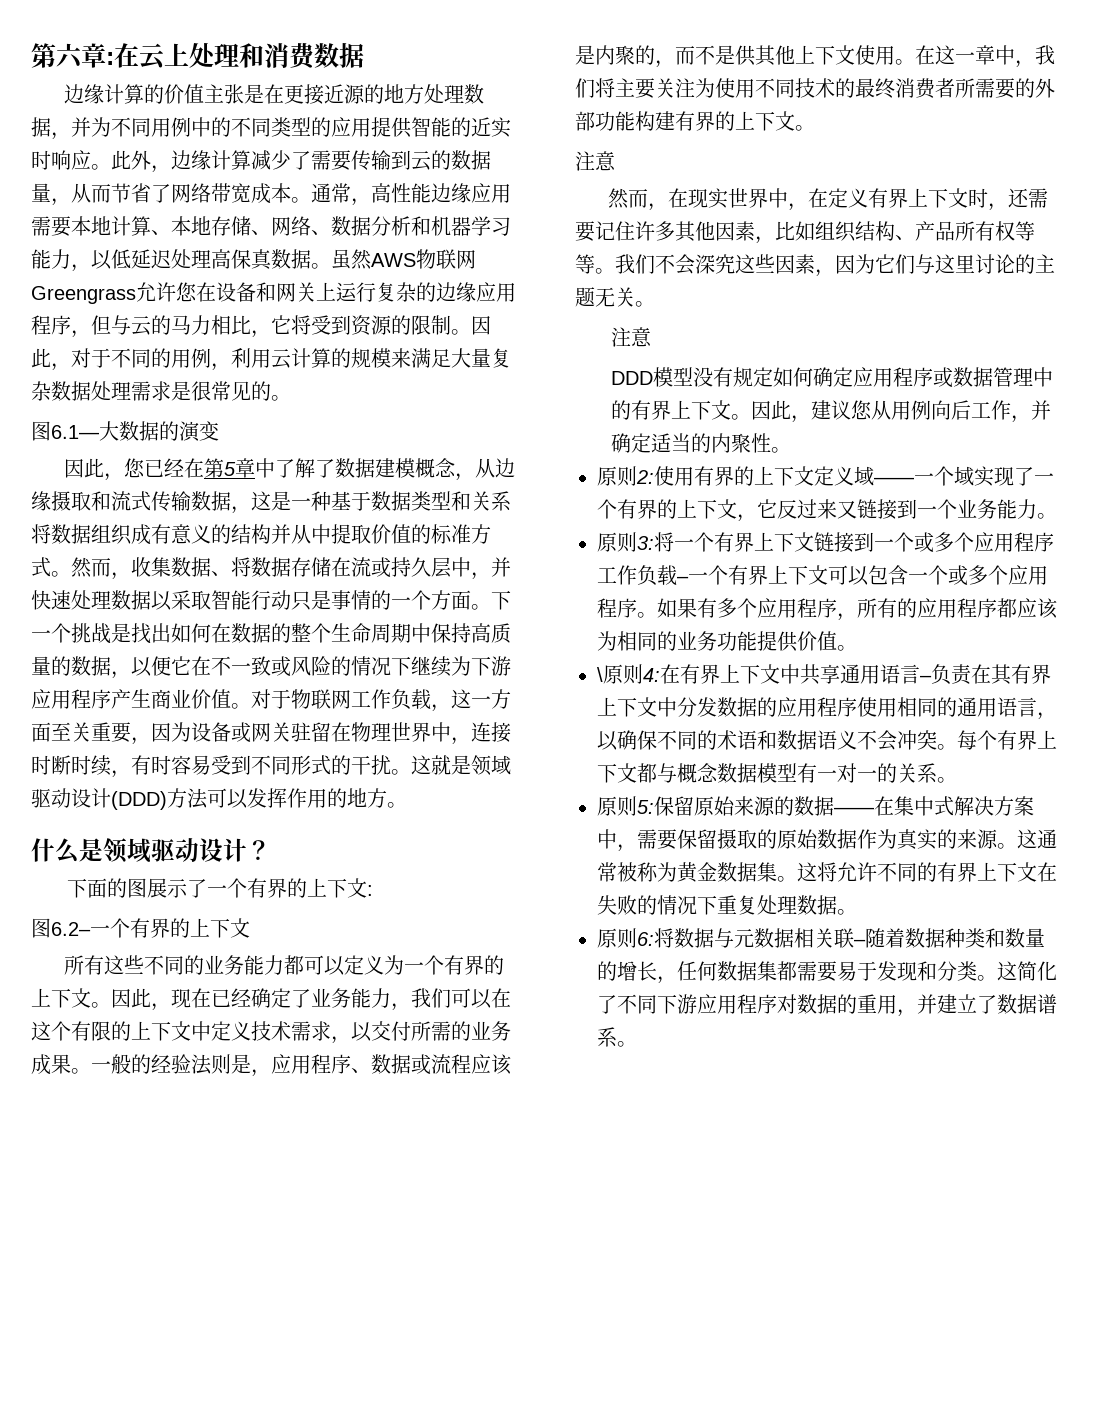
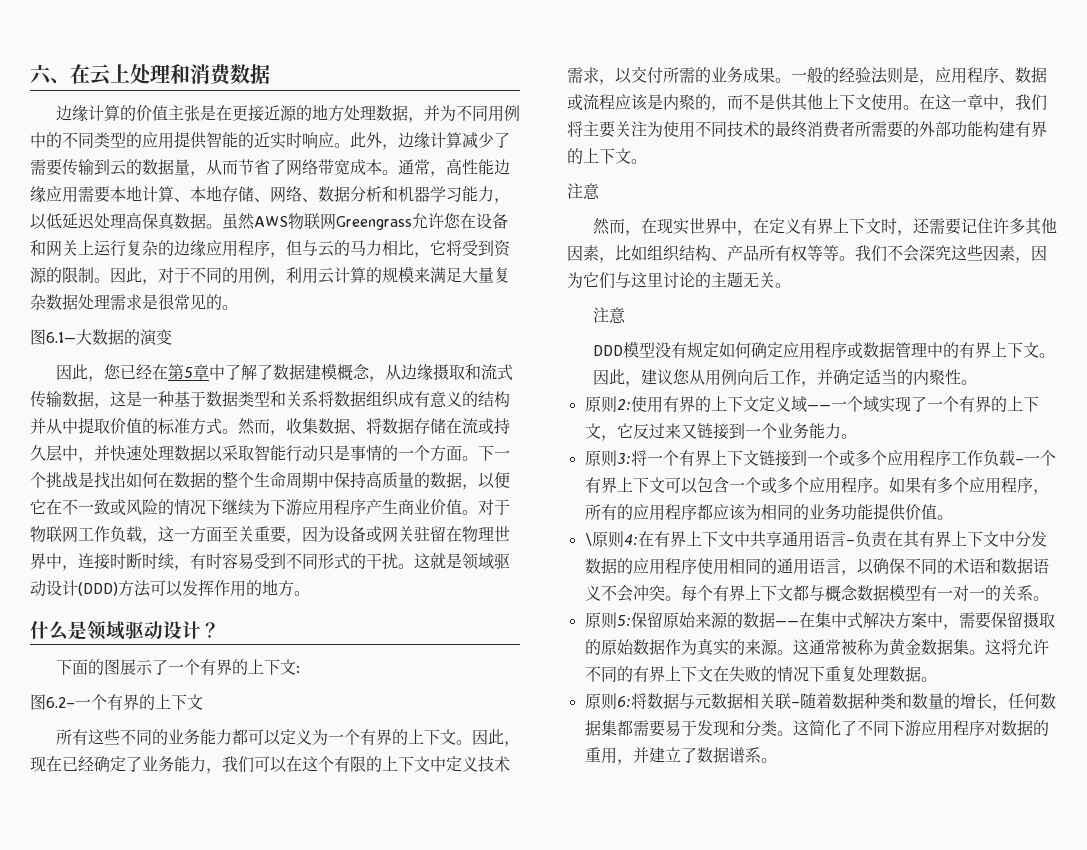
[31,43,114,69] 第六章: -> [30,64,70,85] 六、

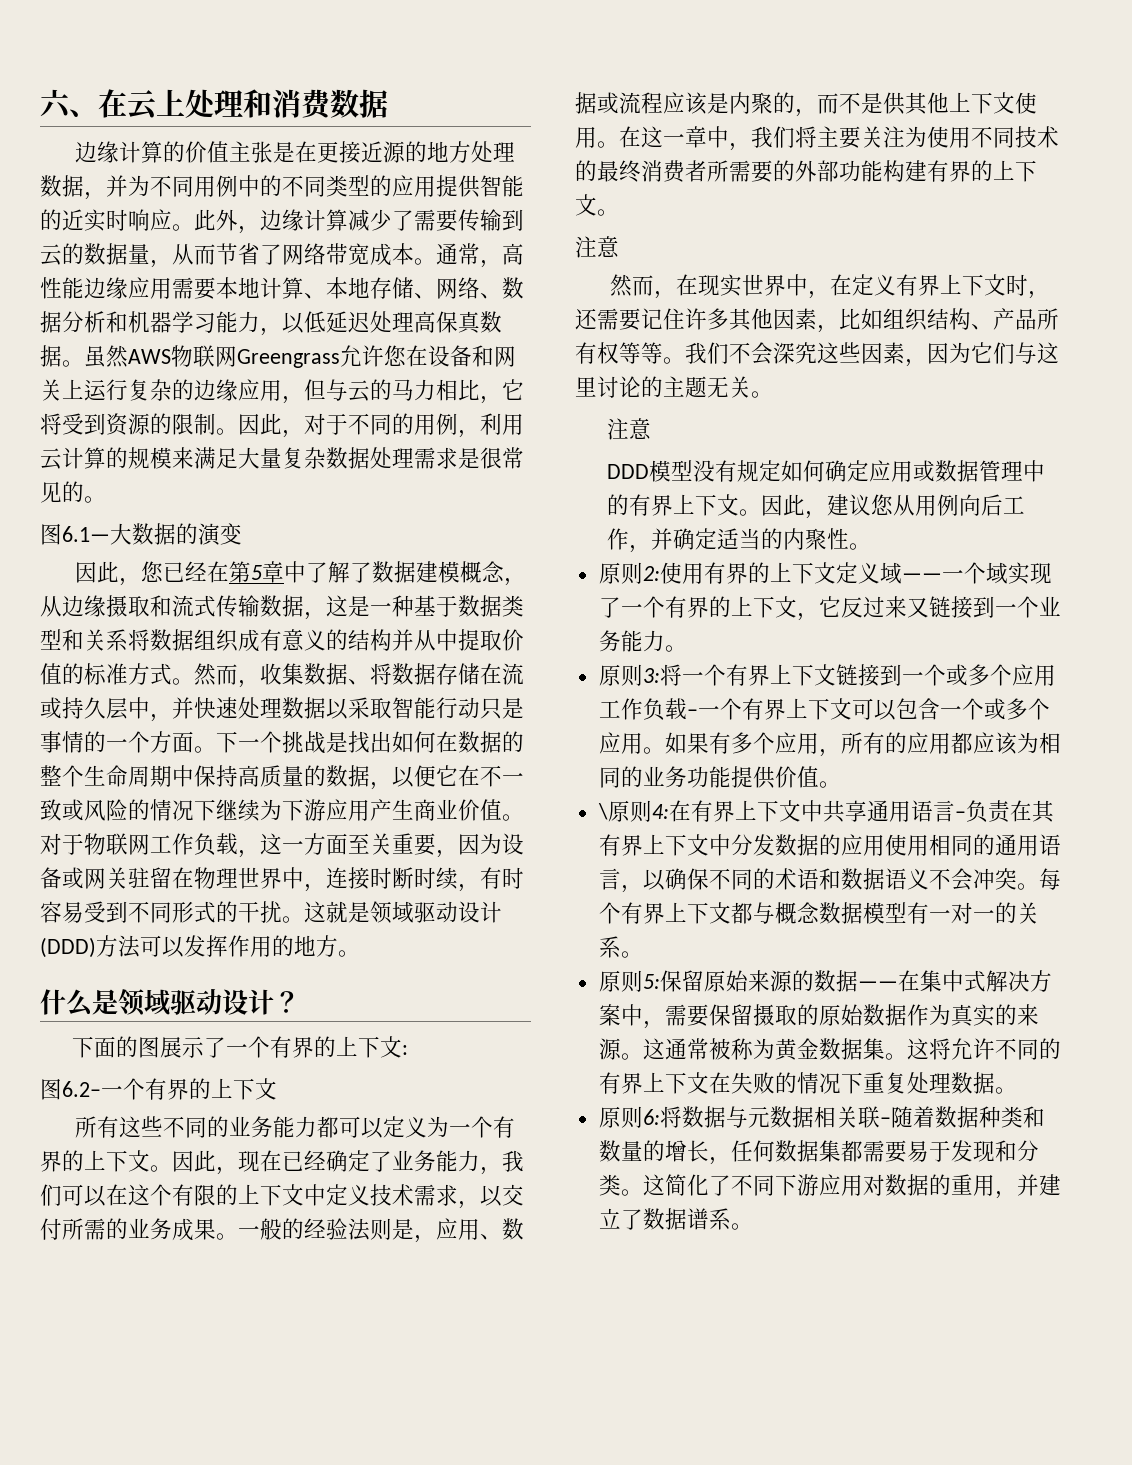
[238,240,270,256] 程序 -> (282, 390) none
[334,499,366,515] 程序 -> (370, 810) none
[967,67,999,83] 程序 -> (480, 1229) none
[815,342,848,358] 程序 -> (914, 471) none
[918,450,951,466] 程序 -> (1056, 675) none
[840,477,873,493] 程序 -> (643, 743) none
[1000,477,1033,493] 程序 -> (819, 743) none
[664,504,697,520] 程序 -> (951, 743) none
[664,558,697,574] 程序 -> (885, 845) none
[952,720,985,736] 程序 -> (863, 1185) none

